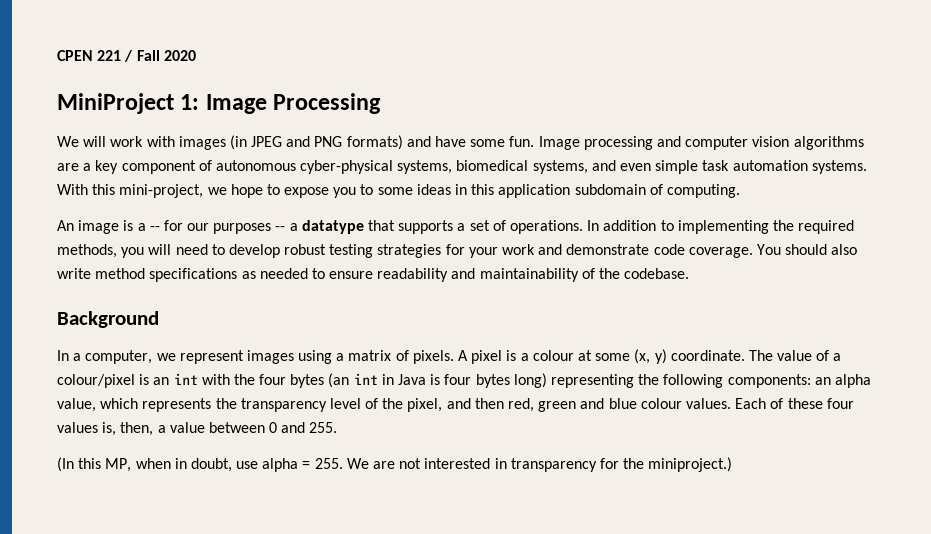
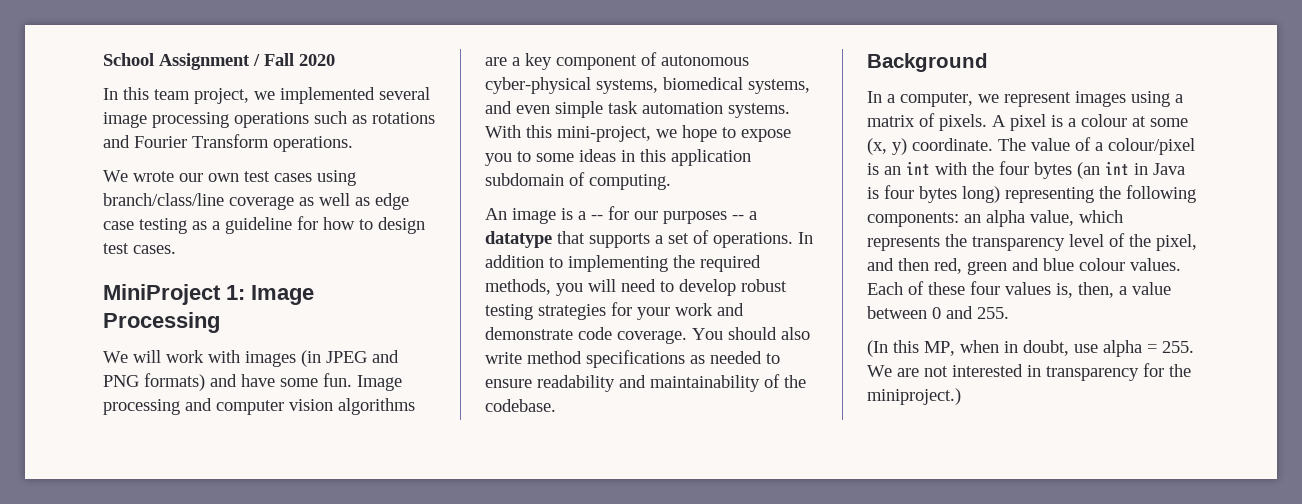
[57,50,122,61] CPEN 221 -> [103,53,250,70] School Assignment
(196, 55) none -> [103,87,430,104] [103,111,435,128] [103,134,353,152] [103,170,356,186] [103,193,409,210] [103,216,425,234] [103,243,176,254] // In this team project, we implemented several image processing operations such as rotations and Fourier Transform operations. // We wrote our own test cases using branch/class/line coverage as well as edge case testing as a guideline for how to design test cases.

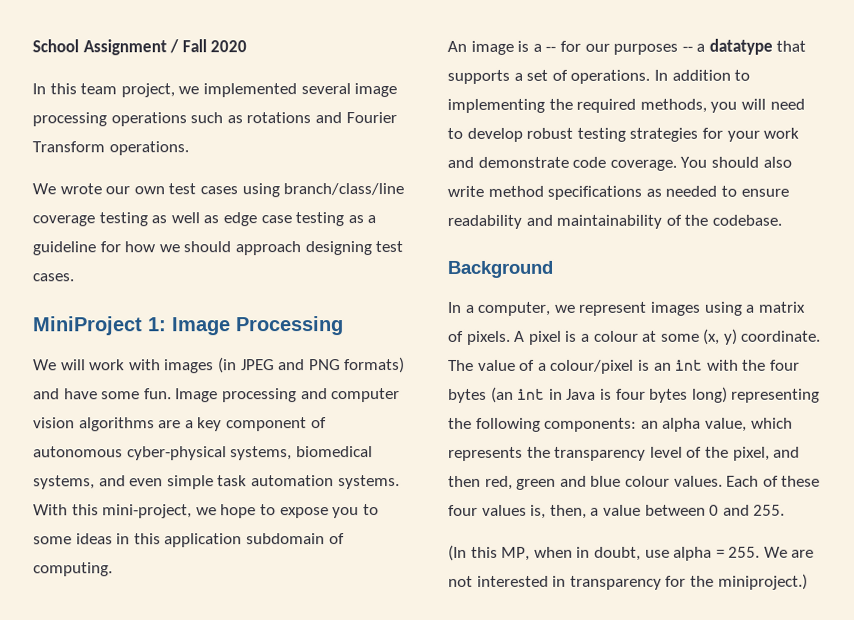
(294, 203) none -> [98,212,148,227] testing
[359,217,425,234] to design -> [158,241,372,256] we should approach designing

